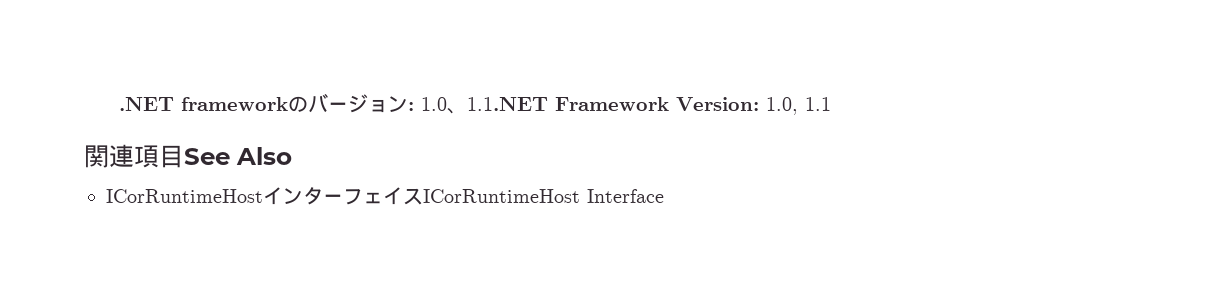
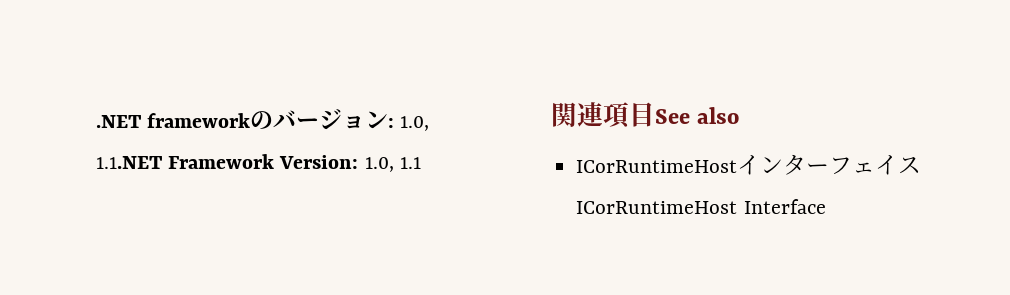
[420,97,467,114] 1.0、 -> [400,116,430,131] 1.0,
[236,147,292,165] Also -> [696,107,739,124] also

